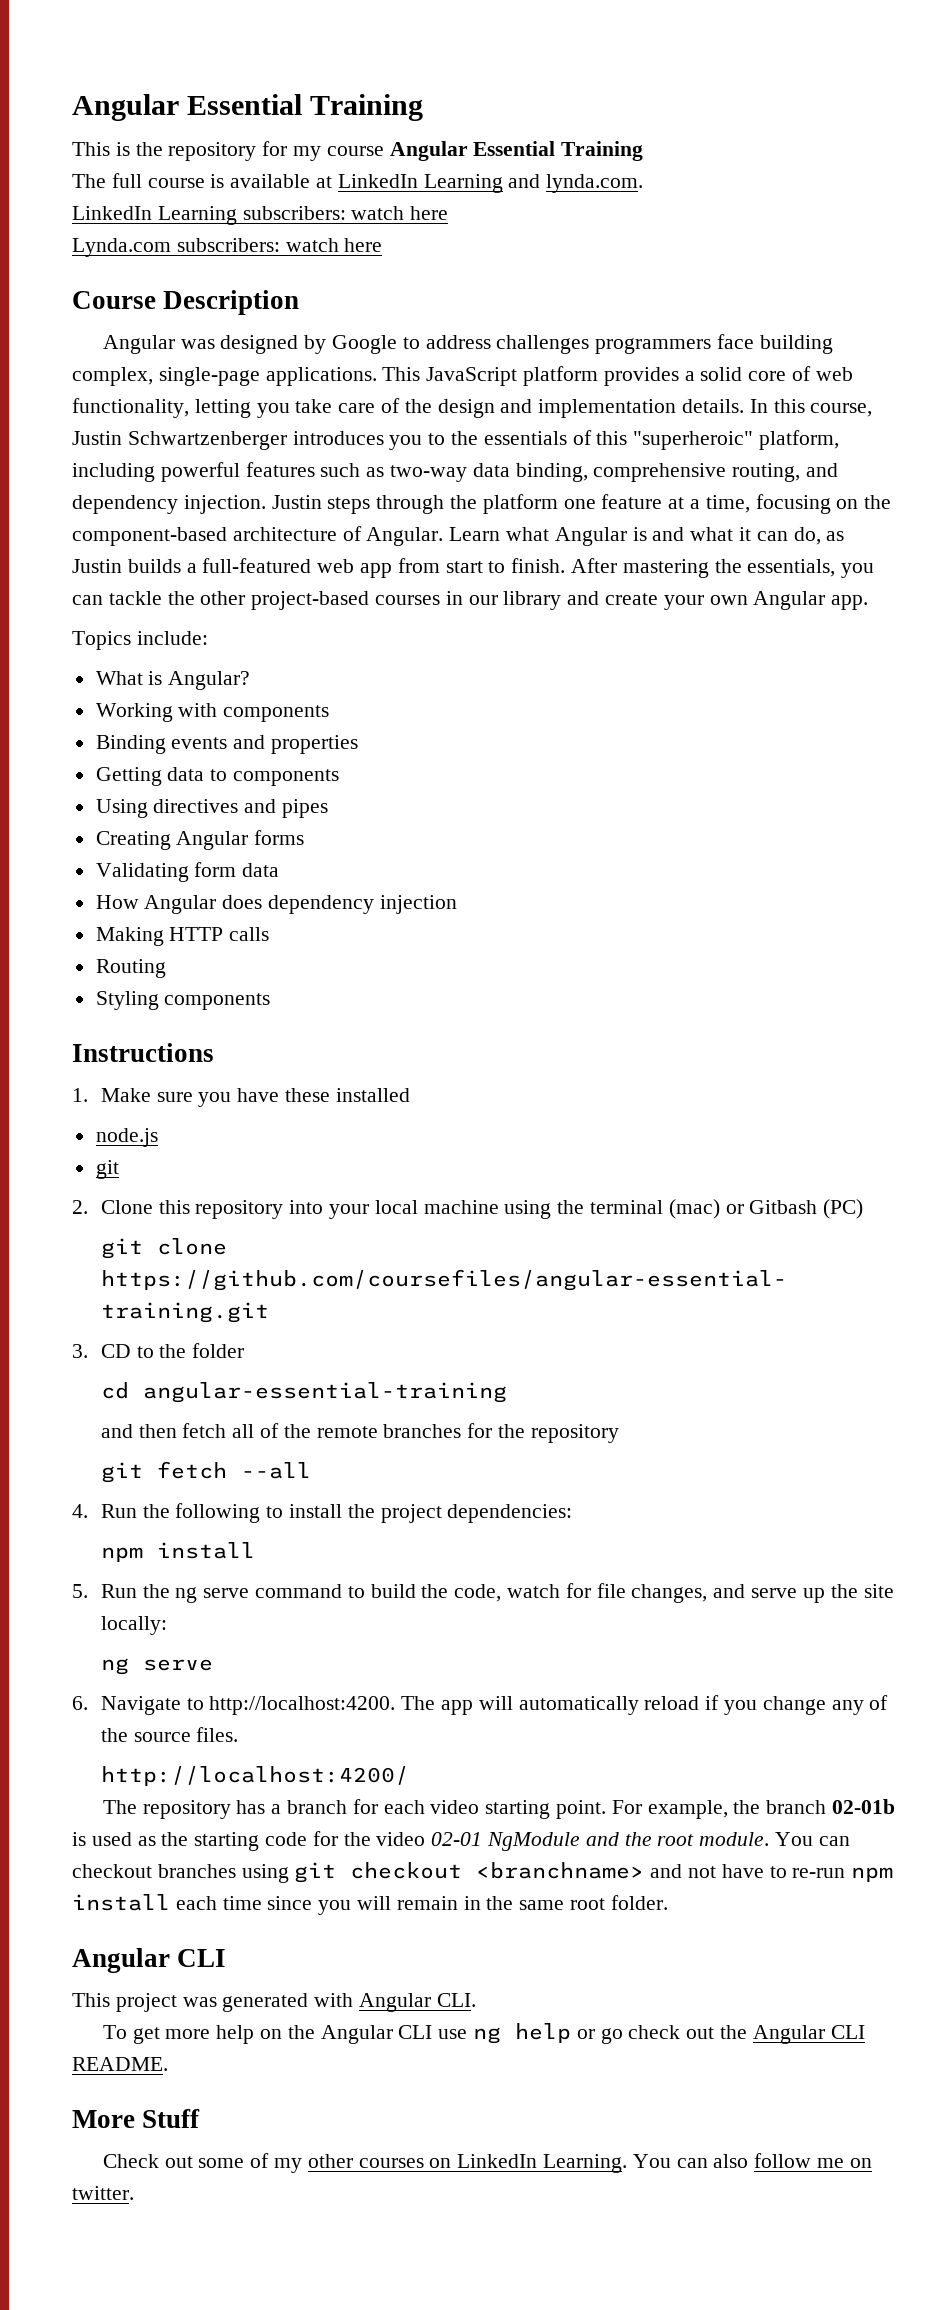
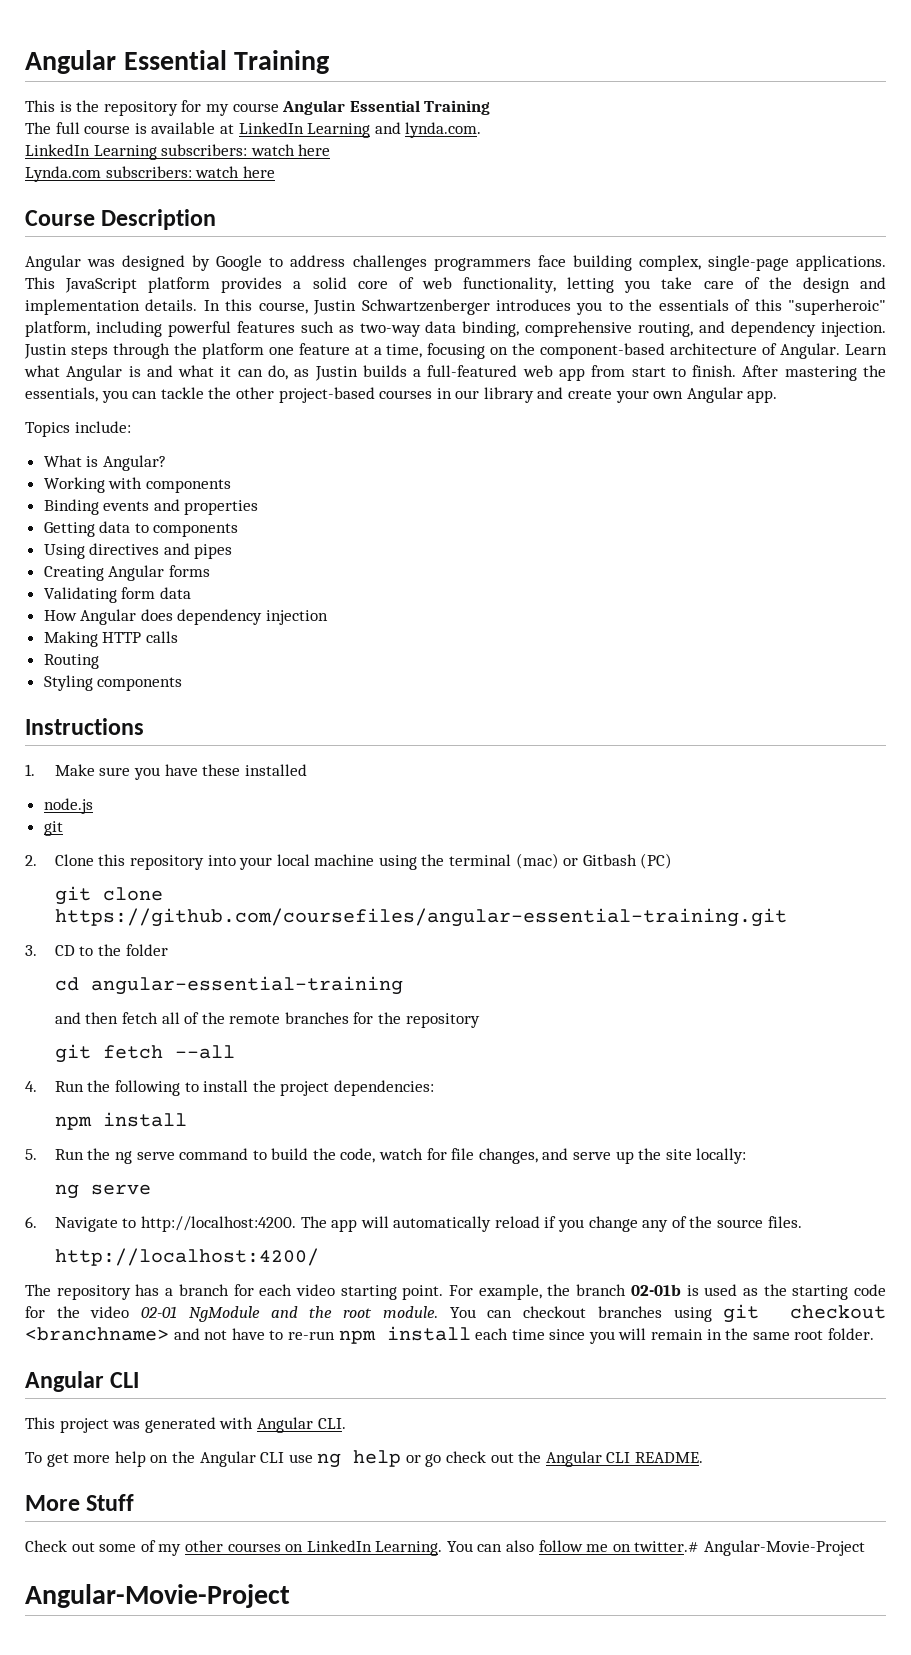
[72,2186,134,2200] twitter. -> [634,1540,866,1556] [25,1584,290,1608] twitter.# Angular-Movie-Project // Angular-Movie-Project

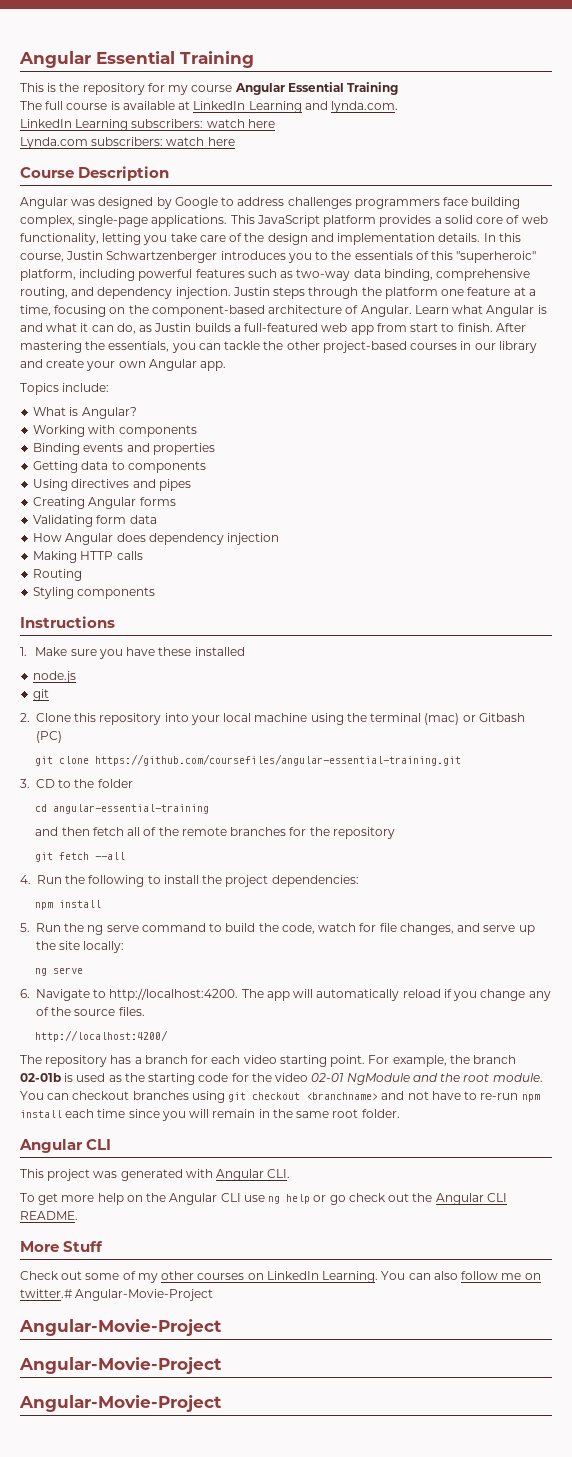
(290, 1596) none -> [19,1357,222,1374] [19,1395,222,1412] // Angular-Movie-Project // Angular-Movie-Project

